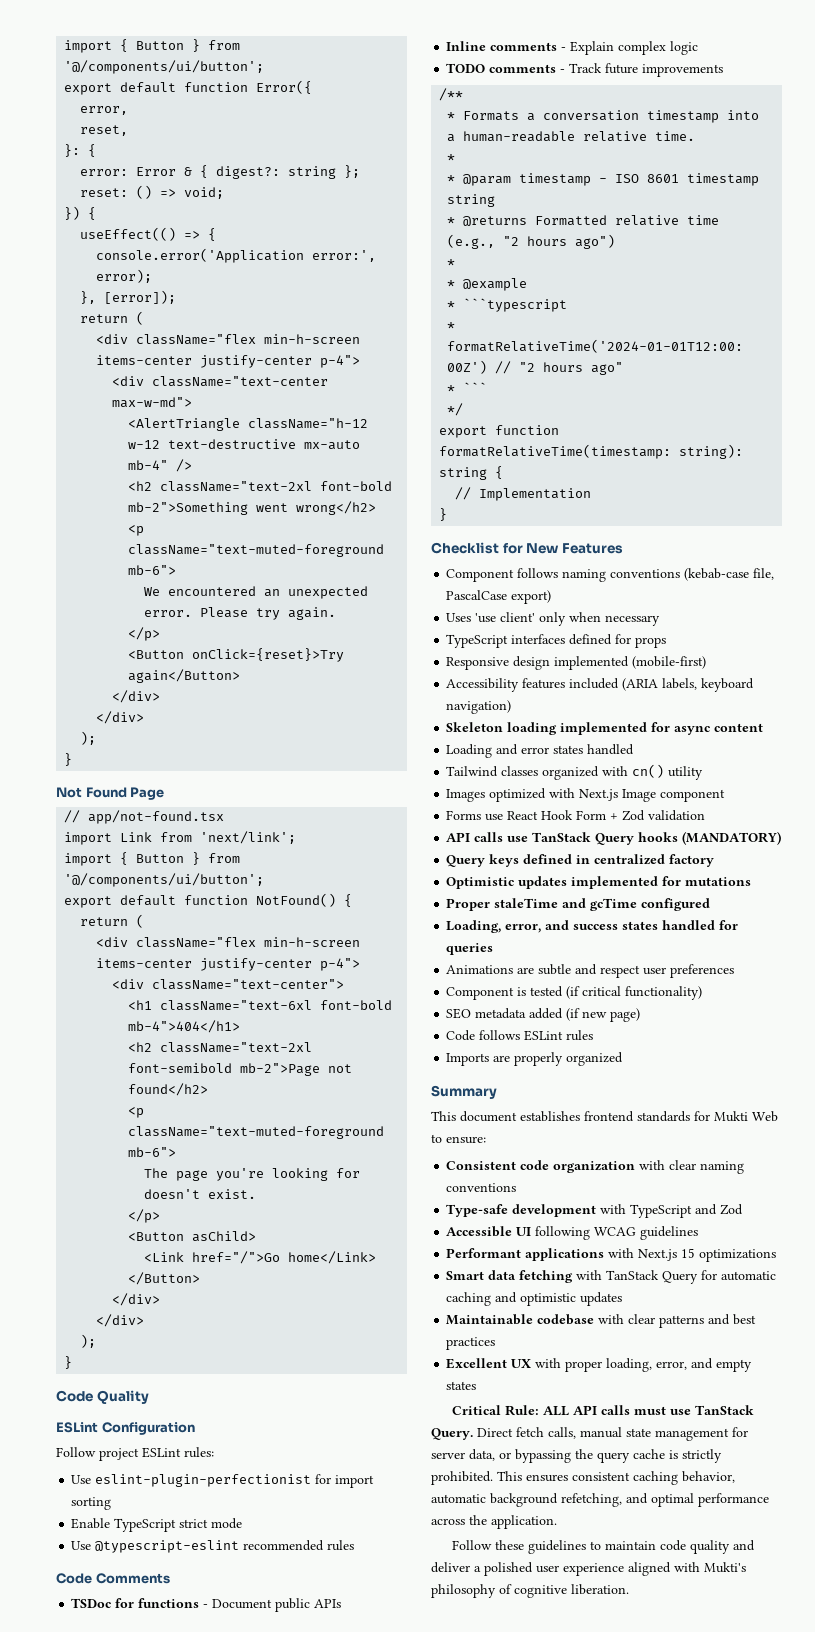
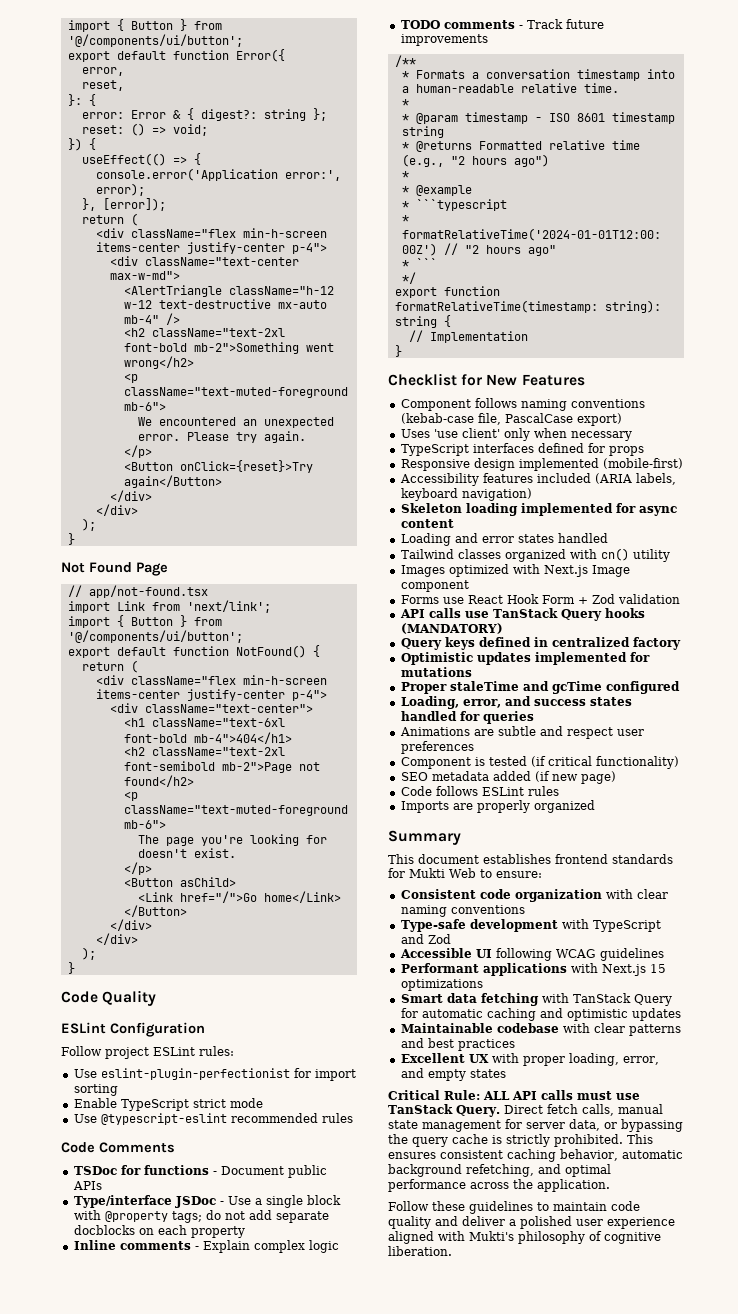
(342, 1603) none -> [73,1195,341,1208] [73,1210,329,1223] [73,1225,245,1238] // Type/interface JSDoc - Use a single block with @property tags; do not add separate docblocks on each property

